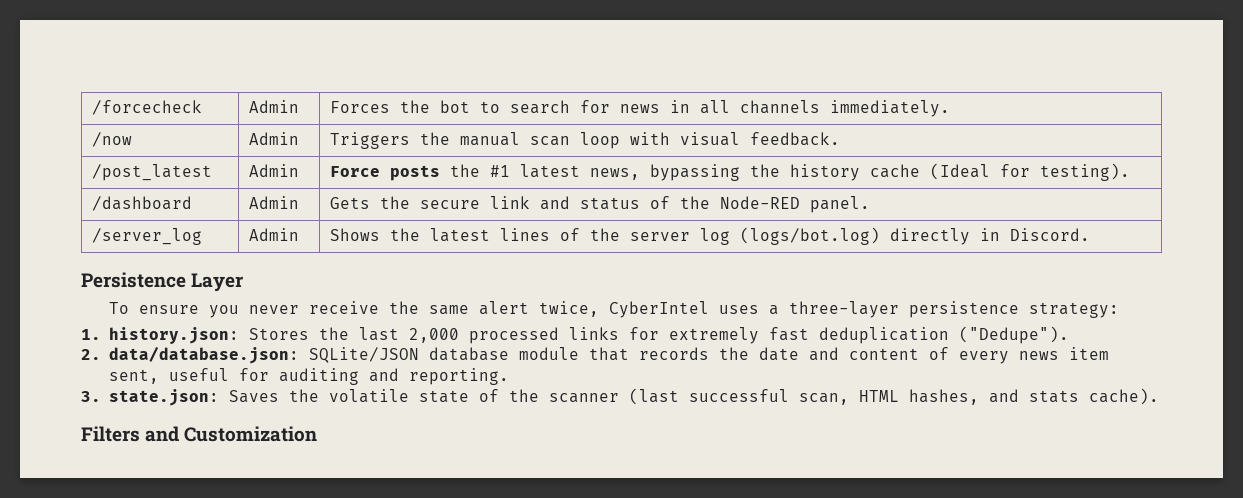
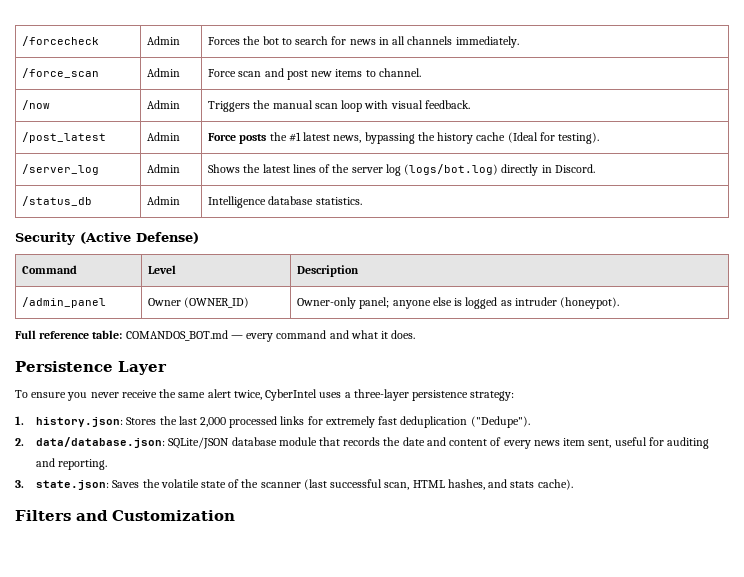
(951, 108) none -> [22,68,100,78] [147,68,181,77] [208,68,421,80] // /force_scan | Admin | Force scan and post new items to channel.
[92,196,193,211] [249,196,300,209] [330,196,871,213] // /dashboard | Admin | Gets the secure link and status of the Node-RED panel. -> (599, 138) none
(1091, 234) none -> [22,196,93,206] [147,196,181,205] [208,196,362,208] [15,232,199,245] [22,265,78,274] [148,265,177,274] [297,265,360,277] [22,297,107,308] [148,297,250,308] [297,297,620,309] [15,330,416,342] // /status_db | Admin | Intelligence database statistics. // Security (Active Defense) // Command | Level | Description // /admin_panel | Owner (OWNER_ID) | Owner-only panel; anyone else is logged as intruder (honeypot). // Full reference table: COMANDOS_BOT.md — every command and what it does.

